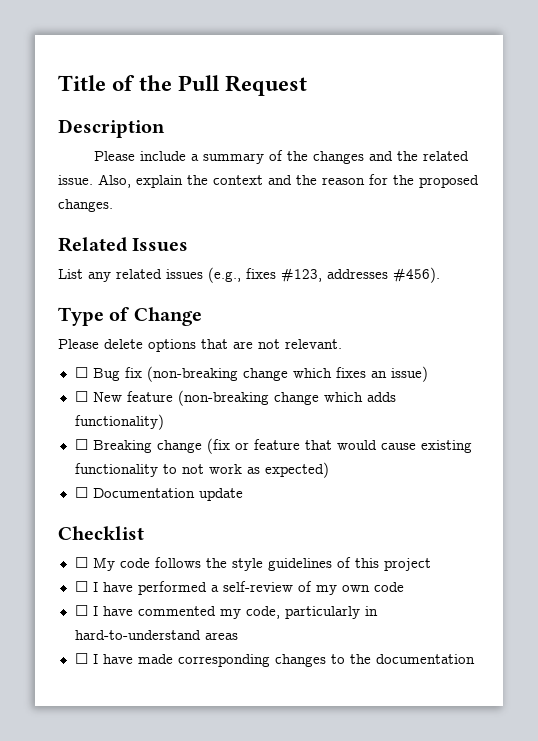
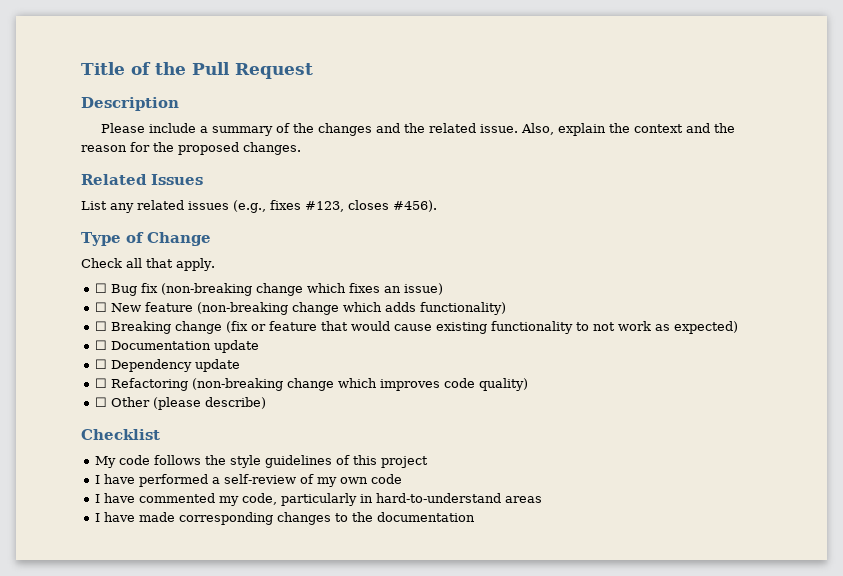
[327,269,388,279] addresses -> [348,200,389,210] closes
[58,339,342,352] Please delete options that are not relevant. -> [81,258,215,271] Check all that apply.
(243, 494) none -> [95,359,241,372] [95,378,529,391] [95,397,267,410] // ☐ Dependency update // ☐ Refactoring (non-breaking change which improves code quality) // ☐ Other (please describe)
[74,557,88,568] ☐ -> (160, 434) none
[74,581,88,592] ☐ -> (429, 462) none
[74,605,88,616] ☐ -> (403, 479) none
[74,653,88,664] ☐ -> (543, 499) none

